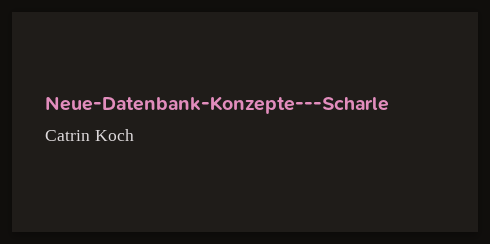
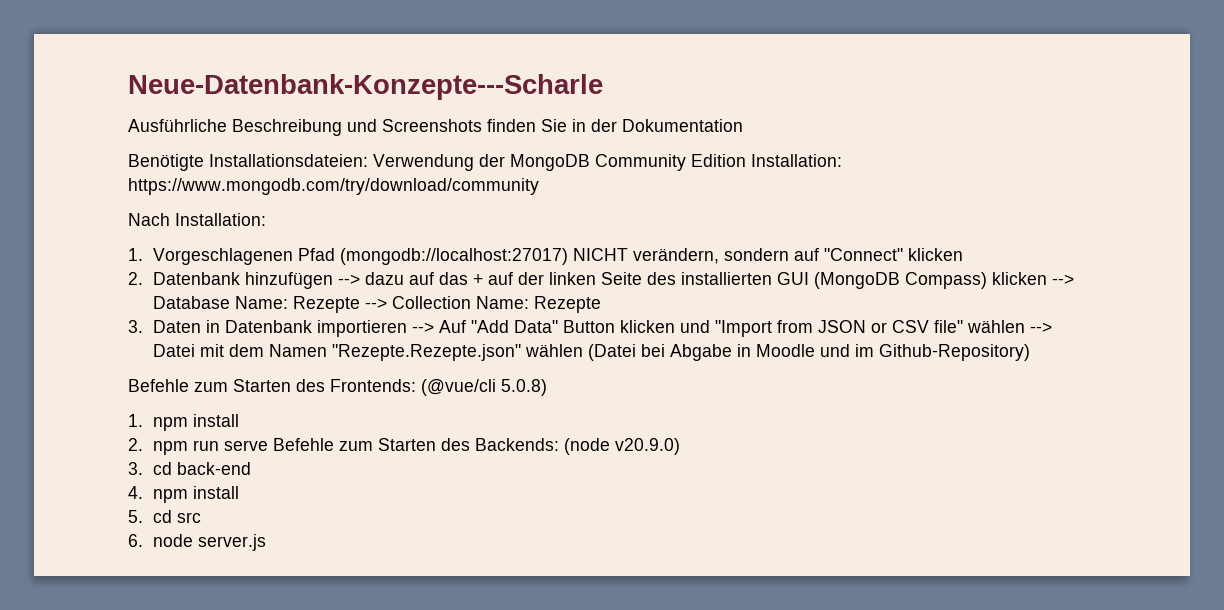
[45,129,134,141] Catrin Koch -> [128,119,743,136] [128,154,842,171] [128,178,539,195] [128,213,266,226] [128,248,963,265] [128,272,1074,289] [152,296,601,313] [128,320,1052,337] [152,344,1030,361] [128,379,547,396] [128,414,239,431] [128,438,680,455] [128,462,251,475] [128,486,239,503] [128,510,201,523] [128,534,266,551] Ausführliche Beschreibung und Screenshots finden Sie in der Dokumentation // Benötigte Installationsdateien: Verwendung der MongoDB Community Edition Installation: https://www.mongodb.com/try/download/community // Nach Installation: // 1. Vorgeschlagenen Pfad (mongodb://localhost:27017) NICHT verändern, sondern auf "Connect" klicken // 2. Datenbank hinzufügen --> dazu auf das + auf der linken Seite des installierten GUI (MongoDB Compass) klicken --> Database Name: Rezepte --> Collection Name: Rezepte // 3. Daten in Datenbank importieren --> Auf "Add Data" Button klicken und "Import from JSON or CSV file" wählen --> Datei mit dem Namen "Rezepte.Rezepte.json" wählen (Datei bei Abgabe in Moodle und im Github-Repository) // Befehle zum Starten des Frontends: (@vue/cli 5.0.8) // 1. npm install // 2. npm run serve Befehle zum Starten des Backends: (node v20.9.0) // 3. cd back-end // 4. npm install // 5. cd src // 6. node server.js

